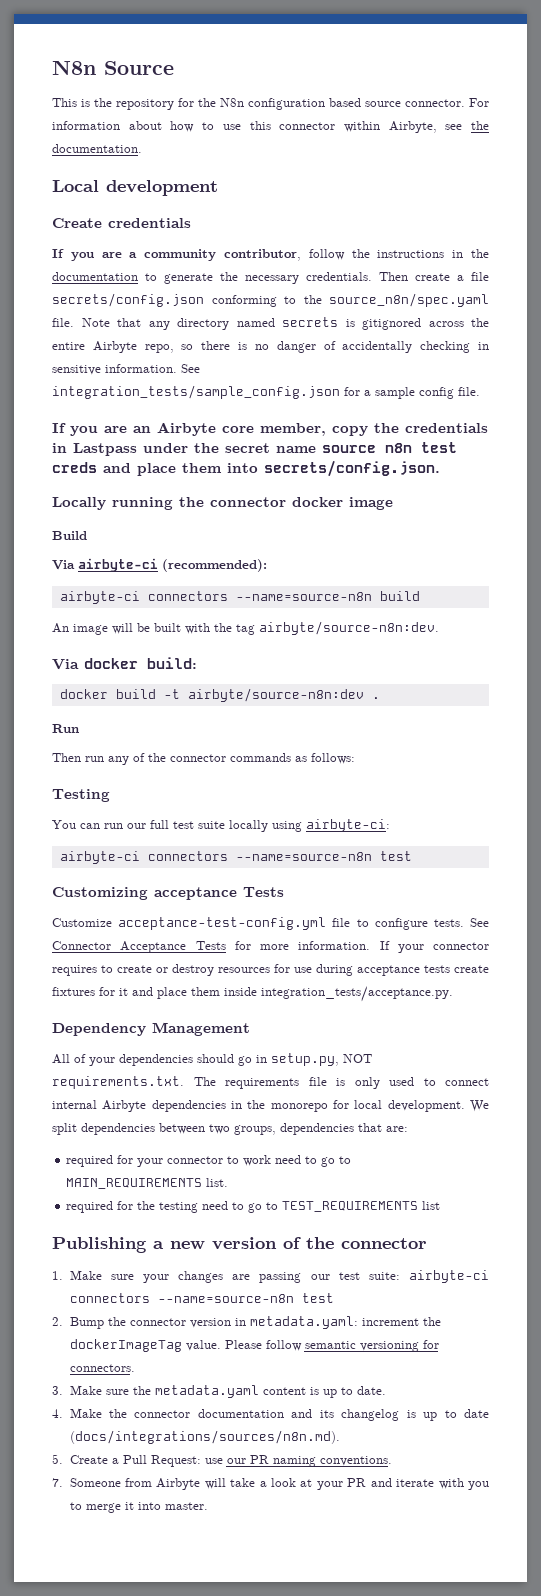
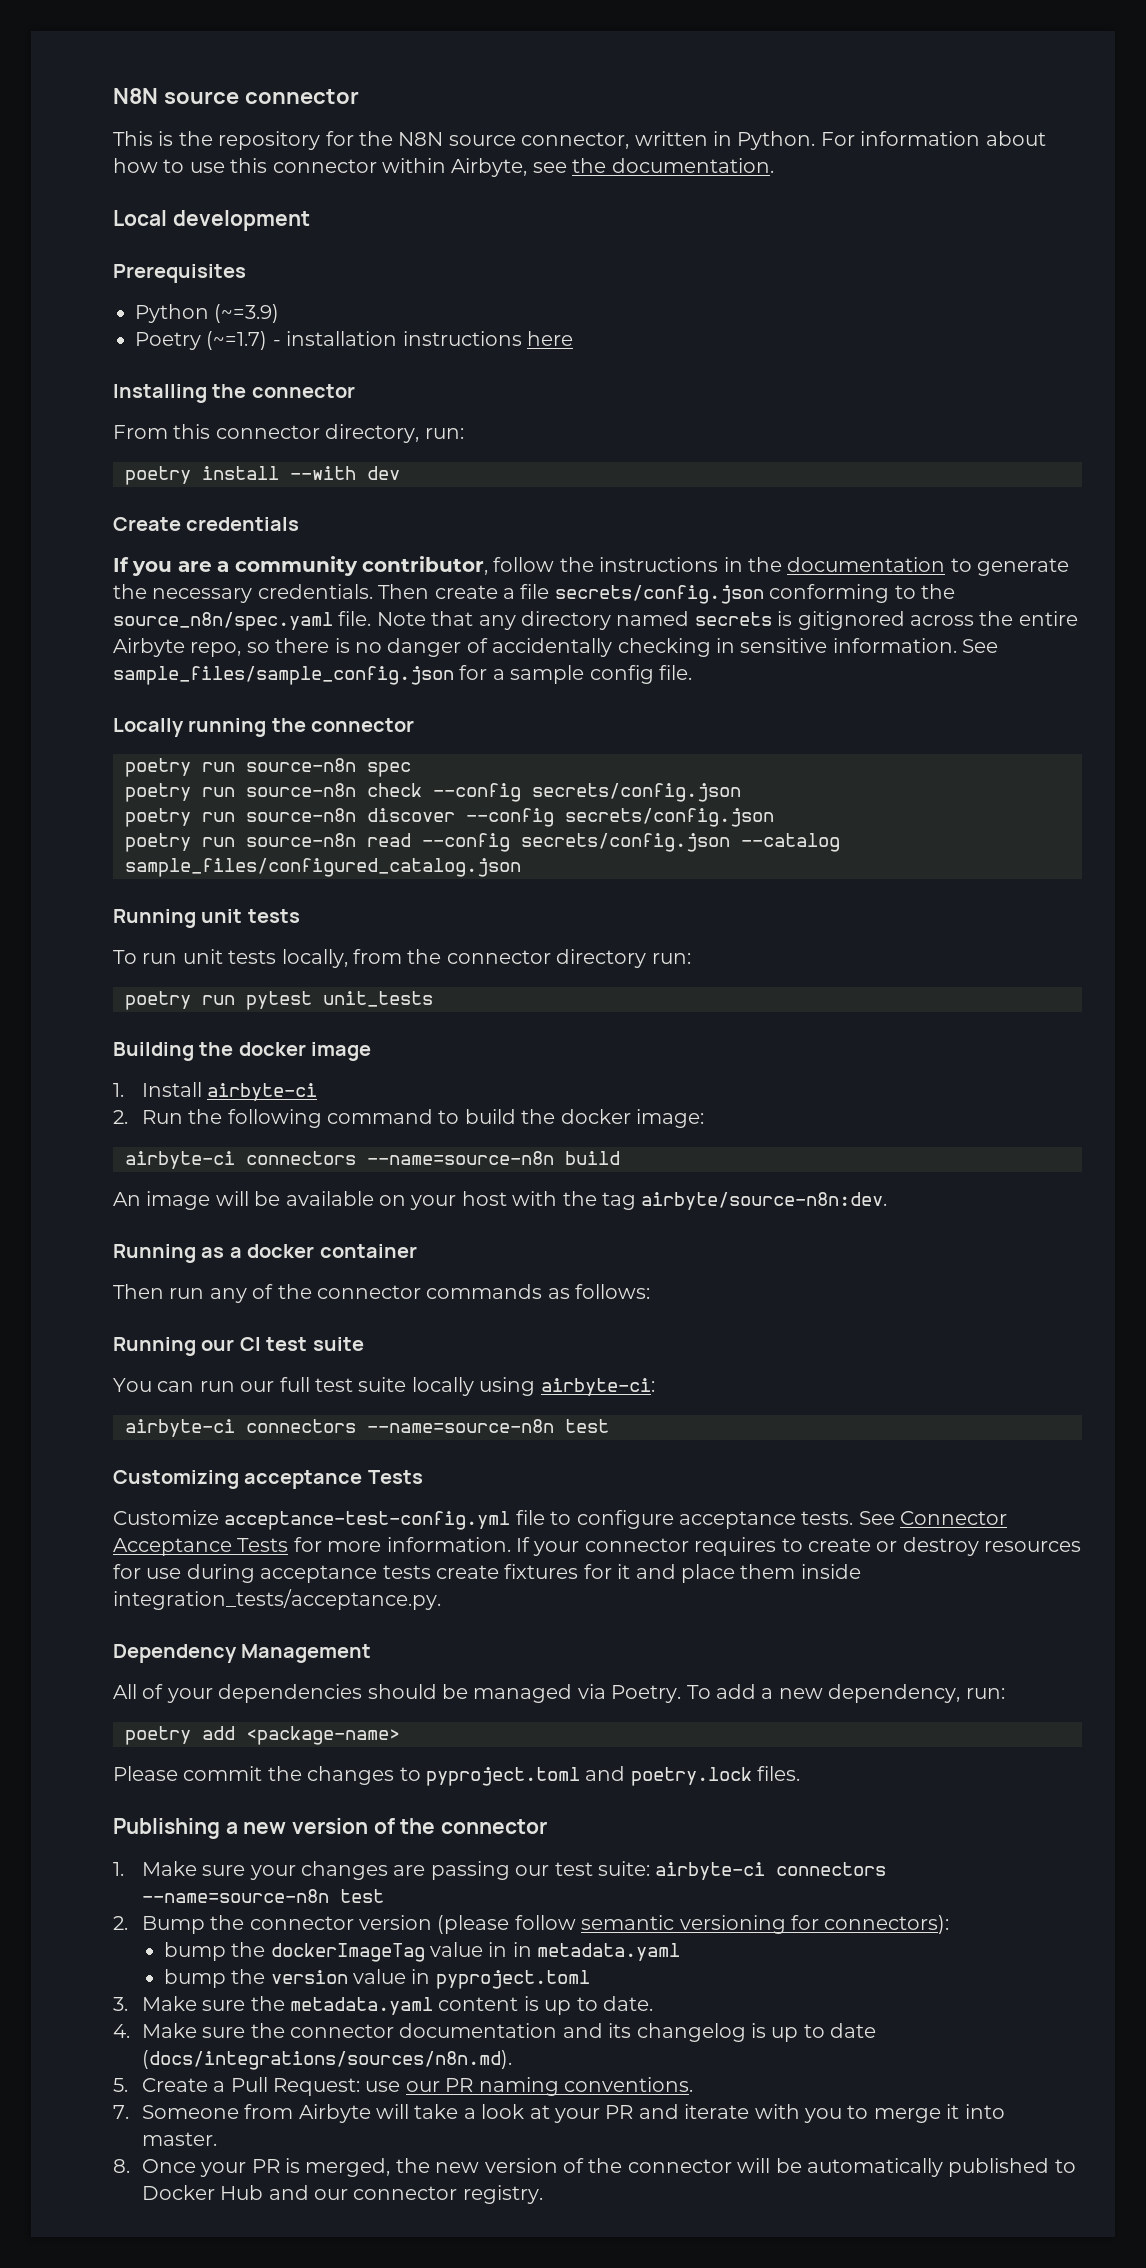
[52,60,174,75] N8n Source -> [113,88,359,104] N8N source connector
[220,98,465,110] N8n configuration based source connector. -> [398,131,816,150] N8N source connector, written in Python.
(218, 188) none -> [113,264,246,283] [135,304,280,323] [135,331,573,350] [113,384,355,403] [113,424,464,443] [125,466,400,485] // Prerequisites // Python (~=3.9) // Poetry (~=1.7) - installation instructions here // Installing the connector // From this connector directory, run: // poetry install --with dev
[52,385,340,399] integration_tests/sample_config.json -> [113,666,454,685] sample_files/sample_config.json
[52,422,488,436] [52,442,457,456] [52,460,440,477] [52,497,393,510] [52,531,87,540] [52,558,267,572] If you are an Airbyte core member, copy the credentials in Lastpass under the secret name source n8n test creds and place them into secrets/config.json. // Locally running the connector docker image // Build // Via airbyte-ci (recommended): -> [113,718,415,737] [125,758,411,777] [125,783,741,802] [125,808,774,827] [125,833,840,852] [125,858,521,877] [113,909,300,928] [113,949,691,968] [125,991,433,1010] [113,1042,372,1061] [113,1082,318,1101] [113,1109,704,1128] Locally running the connector // poetry run source-n8n spec // poetry run source-n8n check --config secrets/config.json // poetry run source-n8n discover --config secrets/config.json // poetry run source-n8n read --config secrets/config.json --catalog sample_files/configured_catalog.json // Running unit tests // To run unit tests locally, from the connector directory run: // poetry run pytest unit_tests // Building the docker image // 1. Install airbyte-ci // 2. Run the following command to build the docker image:
[154,623,181,632] built -> [285,1191,507,1210] available on your host
[52,657,197,670] [59,688,380,702] [52,724,79,733] Via docker build: // docker build -t airbyte/source-n8n:dev . // Run -> [113,1244,417,1263] Running as a docker container
[52,789,110,802] Testing -> [113,1337,364,1356] Running our CI test suite
(428, 924) none -> [678,1511,796,1529] acceptance
[238,1053,372,1066] [52,1076,489,1089] [52,1100,489,1112] [52,1123,408,1135] [66,1155,352,1167] [66,1178,229,1189] [66,1201,441,1213] go in setup.py, NOT requirements.txt. The requirements file is only used to connect internal Airbyte dependencies in the monorepo for local development. We split dependencies between two groups, dependencies that are: // required for your connector to work need to go to MAIN_REQUIREMENTS list. // required for the testing need to go to TEST_REQUIREMENTS list -> [442,1684,1005,1703] [125,1726,400,1745] [113,1766,801,1786] be managed via Poetry. To add a new dependency, run: // poetry add <package-name> // Please commit the changes to pyproject.toml and poetry.lock files.
[234,1316,441,1329] [69,1339,439,1352] [69,1364,135,1372] in metadata.yaml: increment the dockerImageTag value. Please follow semantic versioning for connectors. -> [437,1915,950,1934] [163,1942,681,1962] [163,1969,590,1989] (please follow semantic versioning for connectors): // bump the dockerImageTag value in in metadata.yaml // bump the version value in pyproject.toml
(102, 1413) none -> [202,2027,246,2038] sure
(208, 1506) none -> [113,2158,1076,2177] [141,2185,543,2204] // 8. Once your PR is merged, the new version of the connector will be automatically published to Docker Hub and our connector registry.

